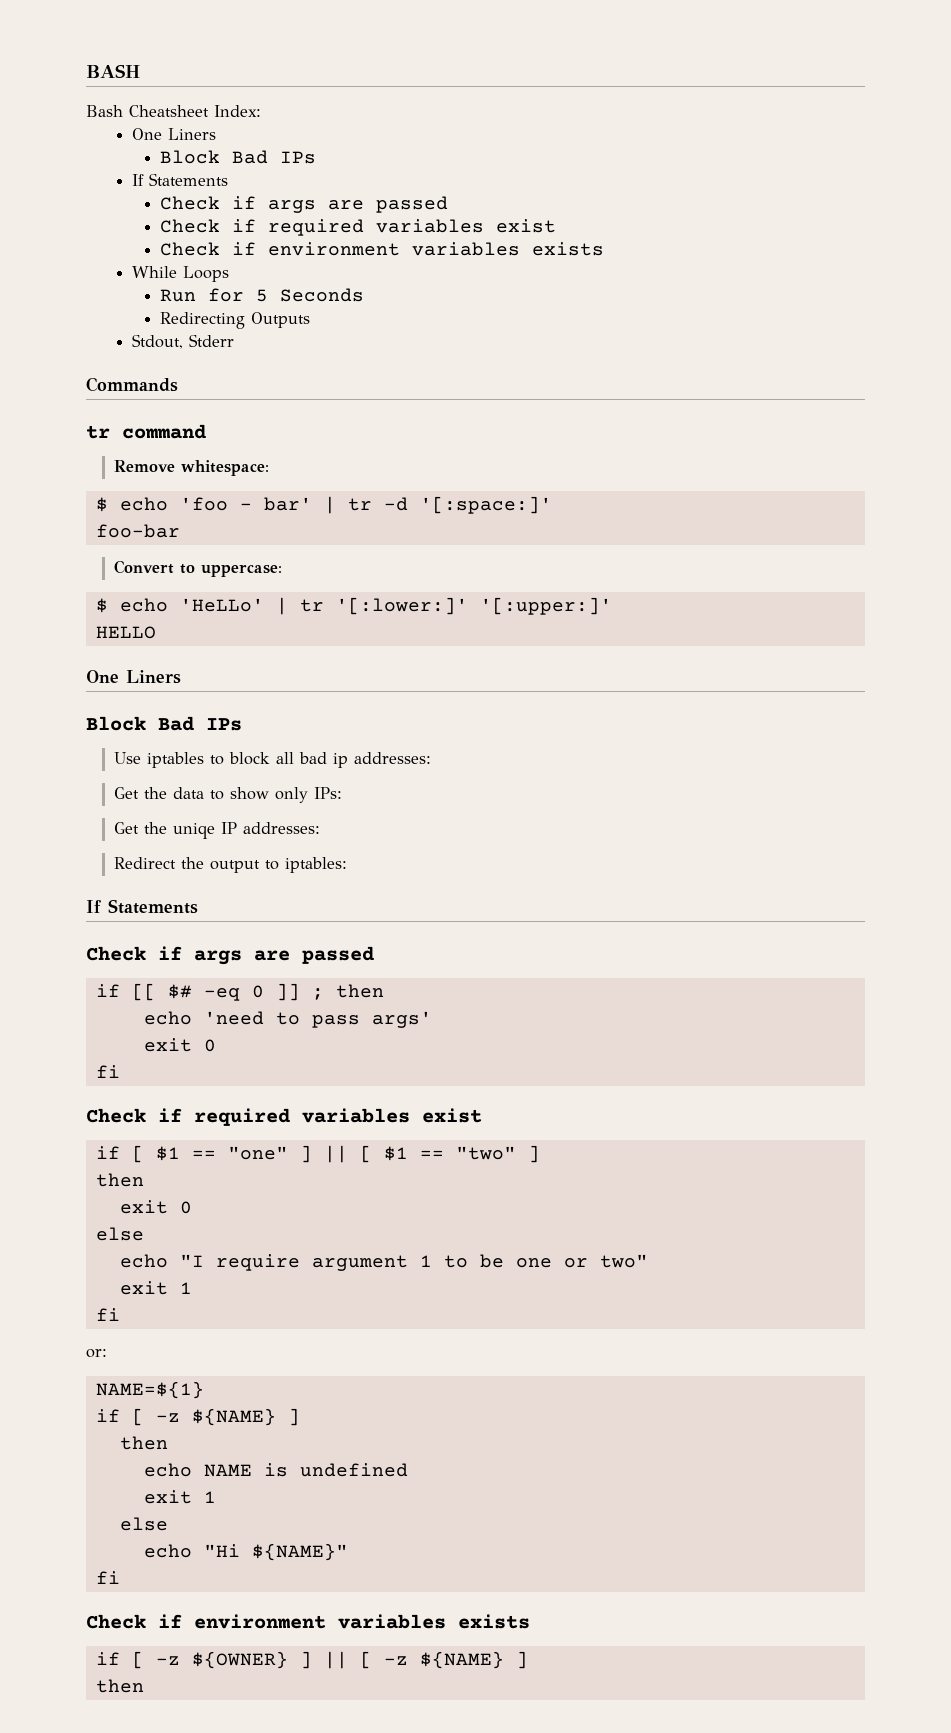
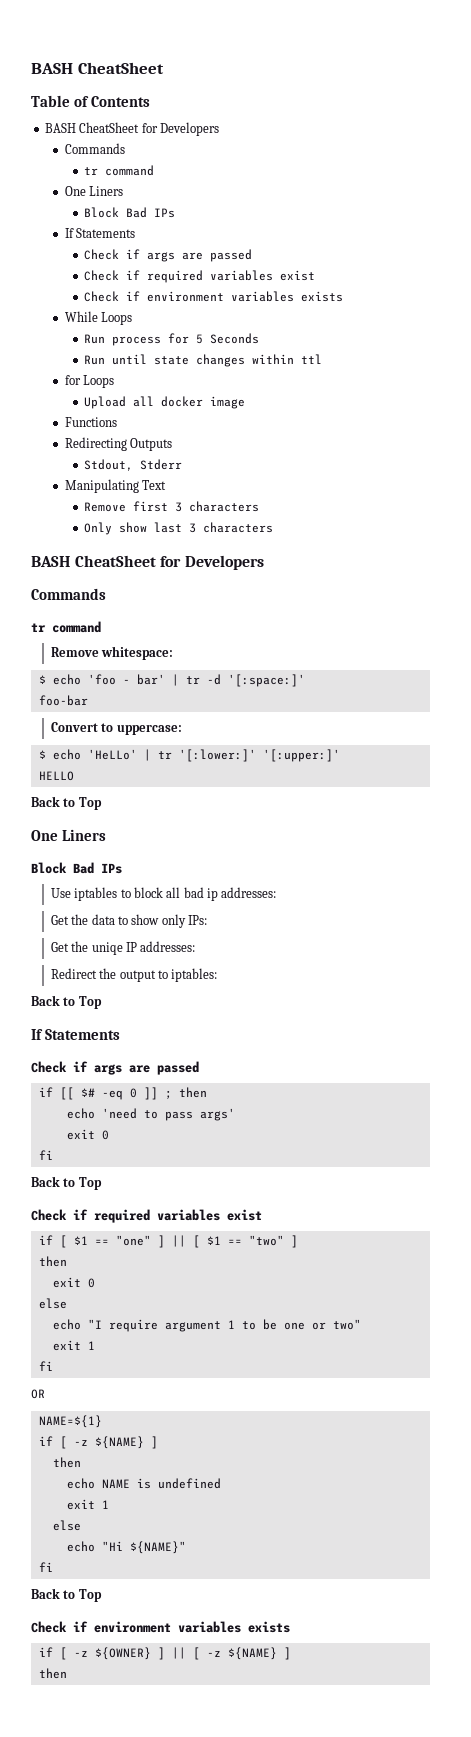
[86,64,140,78] [86,105,261,117] BASH // Bash Cheatsheet Index: -> [31,62,164,74] [31,95,150,107] [44,122,219,136] [64,143,125,154] [84,165,155,176] BASH CheatSheet // Table of Contents // BASH CheatSheet for Developers // Commands // tr command
(196, 295) none -> [112,336,162,346] process
[159,312,310,329] [131,334,234,349] Redirecting Outputs // Stdout, Stderr -> [84,354,323,367] [64,375,114,388] [84,396,246,409] [64,417,117,427] [64,437,172,451] [84,459,183,471] [64,479,166,493] [84,501,260,512] [84,522,274,535] [31,555,264,570] Run until state changes within ttl // for Loops // Upload all docker image // Functions // Redirecting Outputs // Stdout, Stderr // Manipulating Text // Remove first 3 characters // Only show last 3 characters // BASH CheatSheet for Developers
(156, 632) none -> [31,796,102,810] // Back to Top
(347, 865) none -> [31,995,102,1009] // Back to Top
(120, 1071) none -> [31,1176,102,1190] // Back to Top
[86,1349,107,1358] or: -> [31,1389,45,1399] OR
(120, 1577) none -> [31,1588,102,1602] // Back to Top

